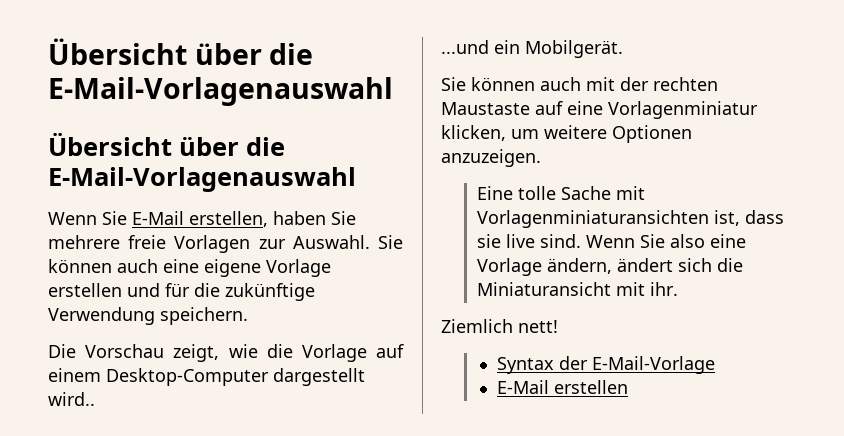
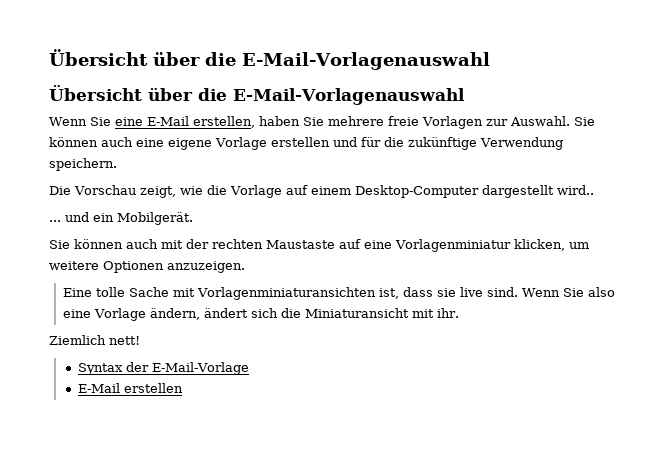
(127, 218) none -> [114,117,143,126] eine
[441,40,489,54] ...und -> [49,212,89,222] ... und

